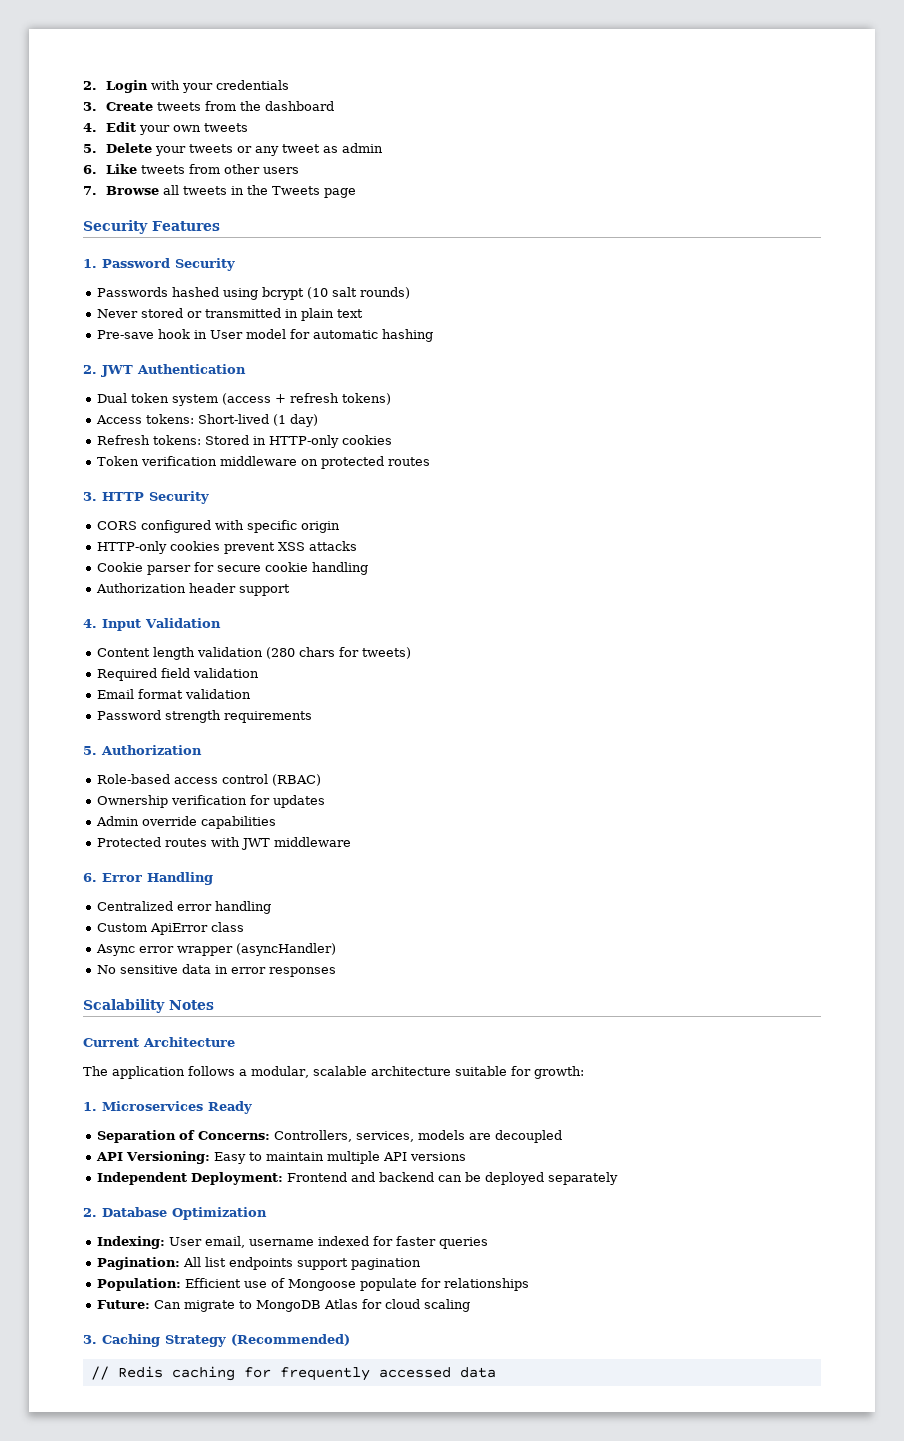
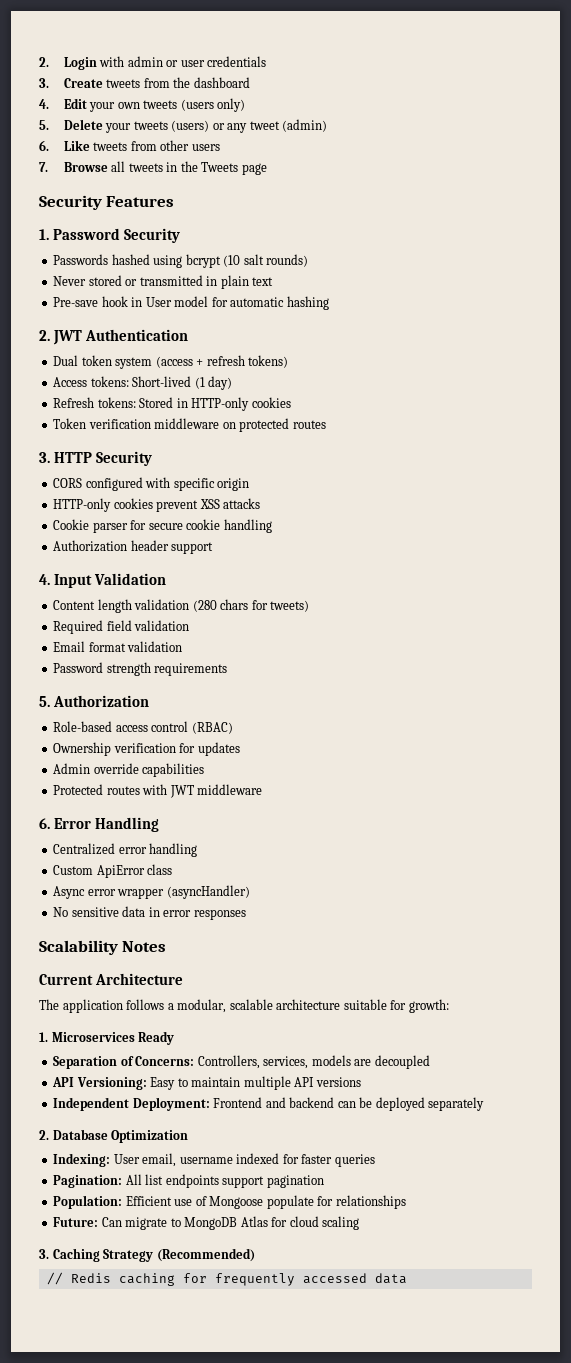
[181,83,213,93] your -> [127,56,205,67] admin or user
(248, 127) none -> [180,98,246,112] (users only)
(233, 148) none -> [171,120,210,132] (users)
[322,143,383,153] as admin -> [282,119,328,132] (admin)

